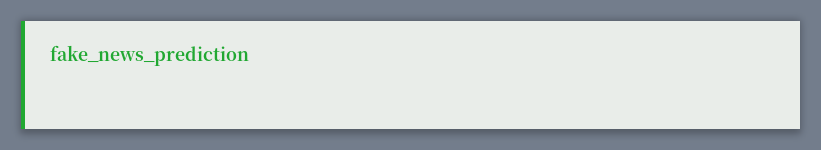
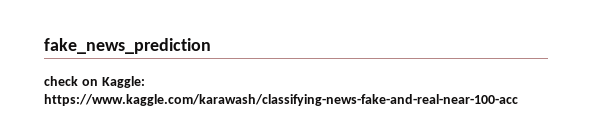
(249, 55) none -> [44,76,145,88] [44,94,518,106] // check on Kaggle: https://www.kaggle.com/karawash/classifying-news-fake-and-real-near-100-acc

